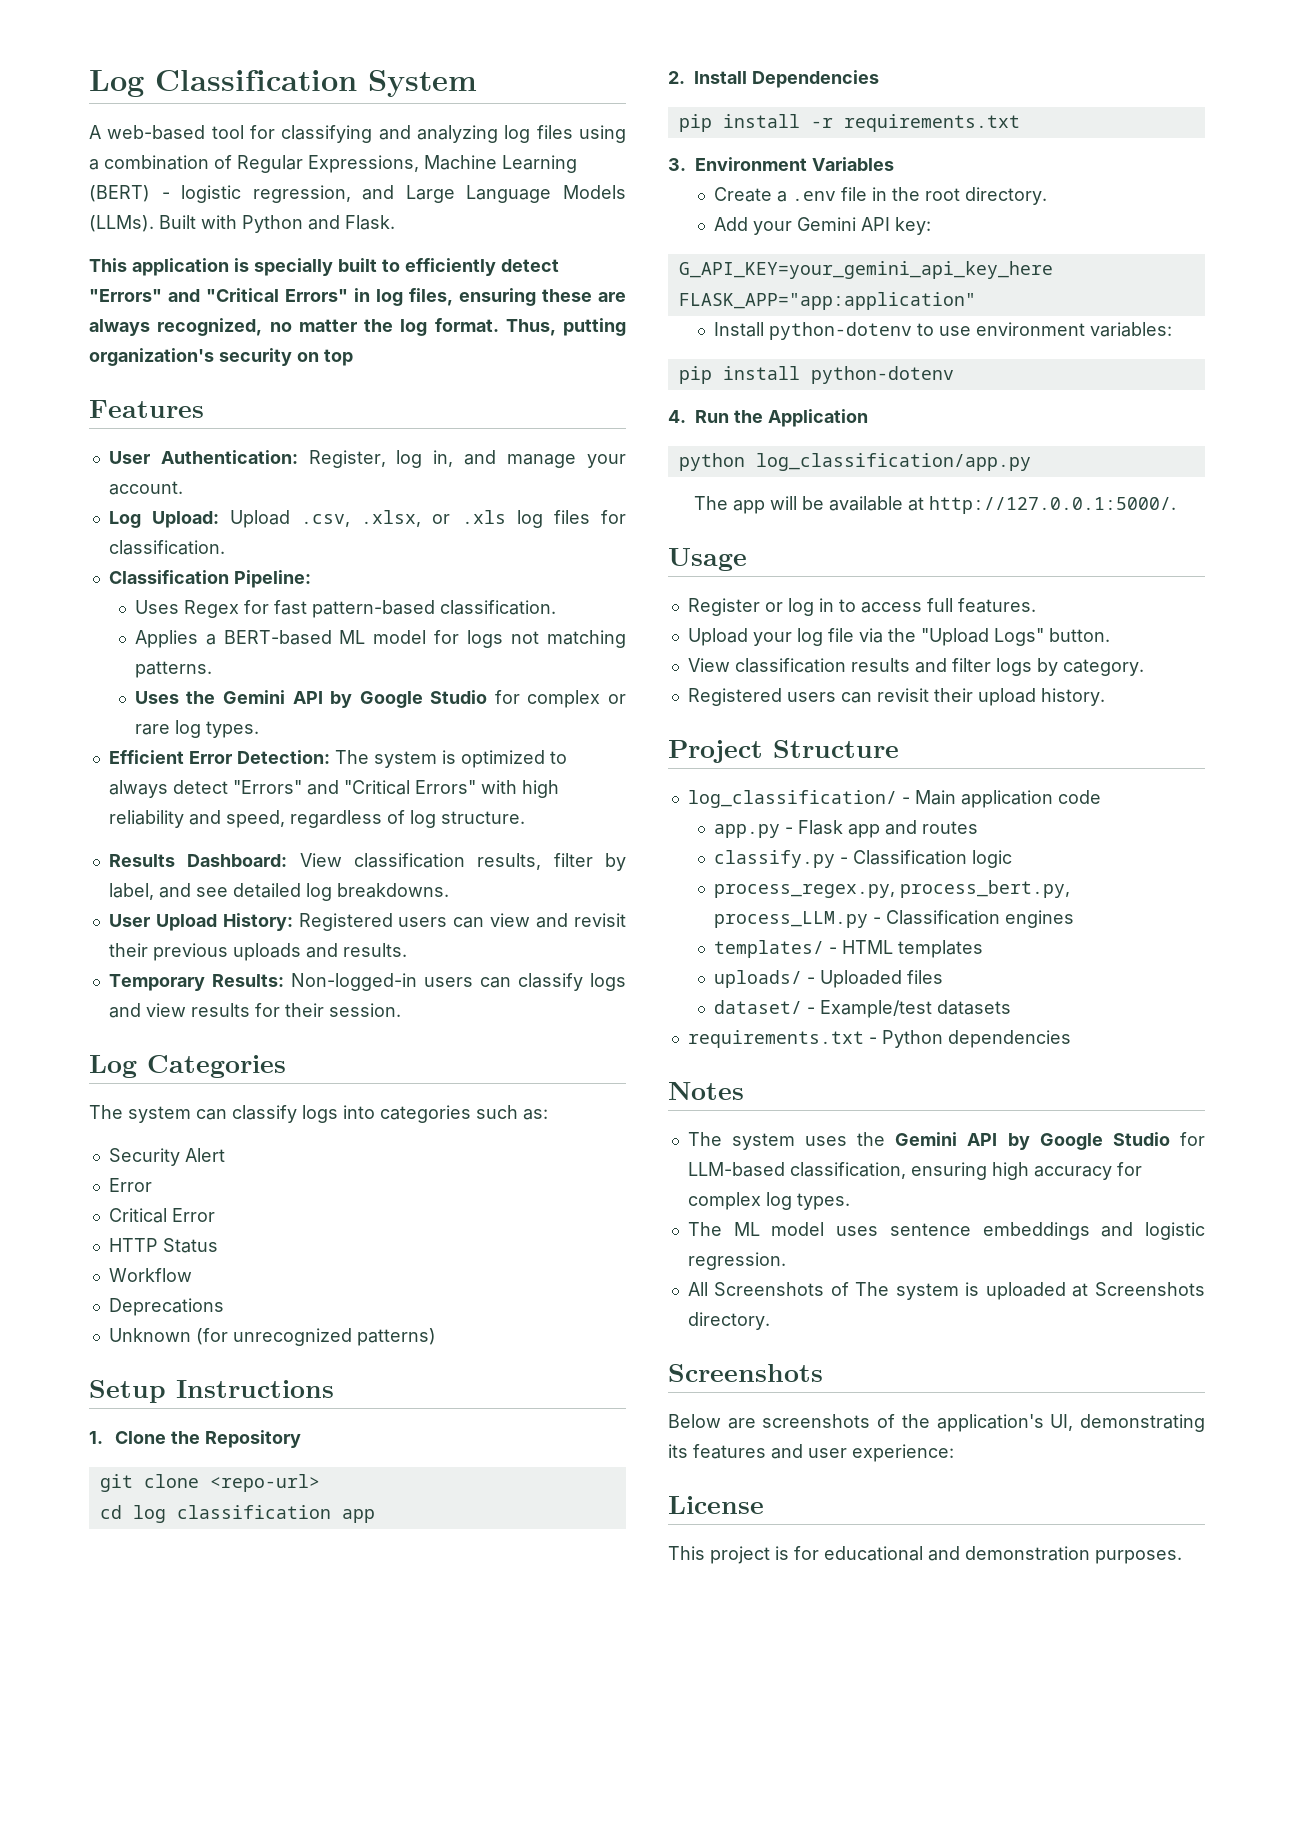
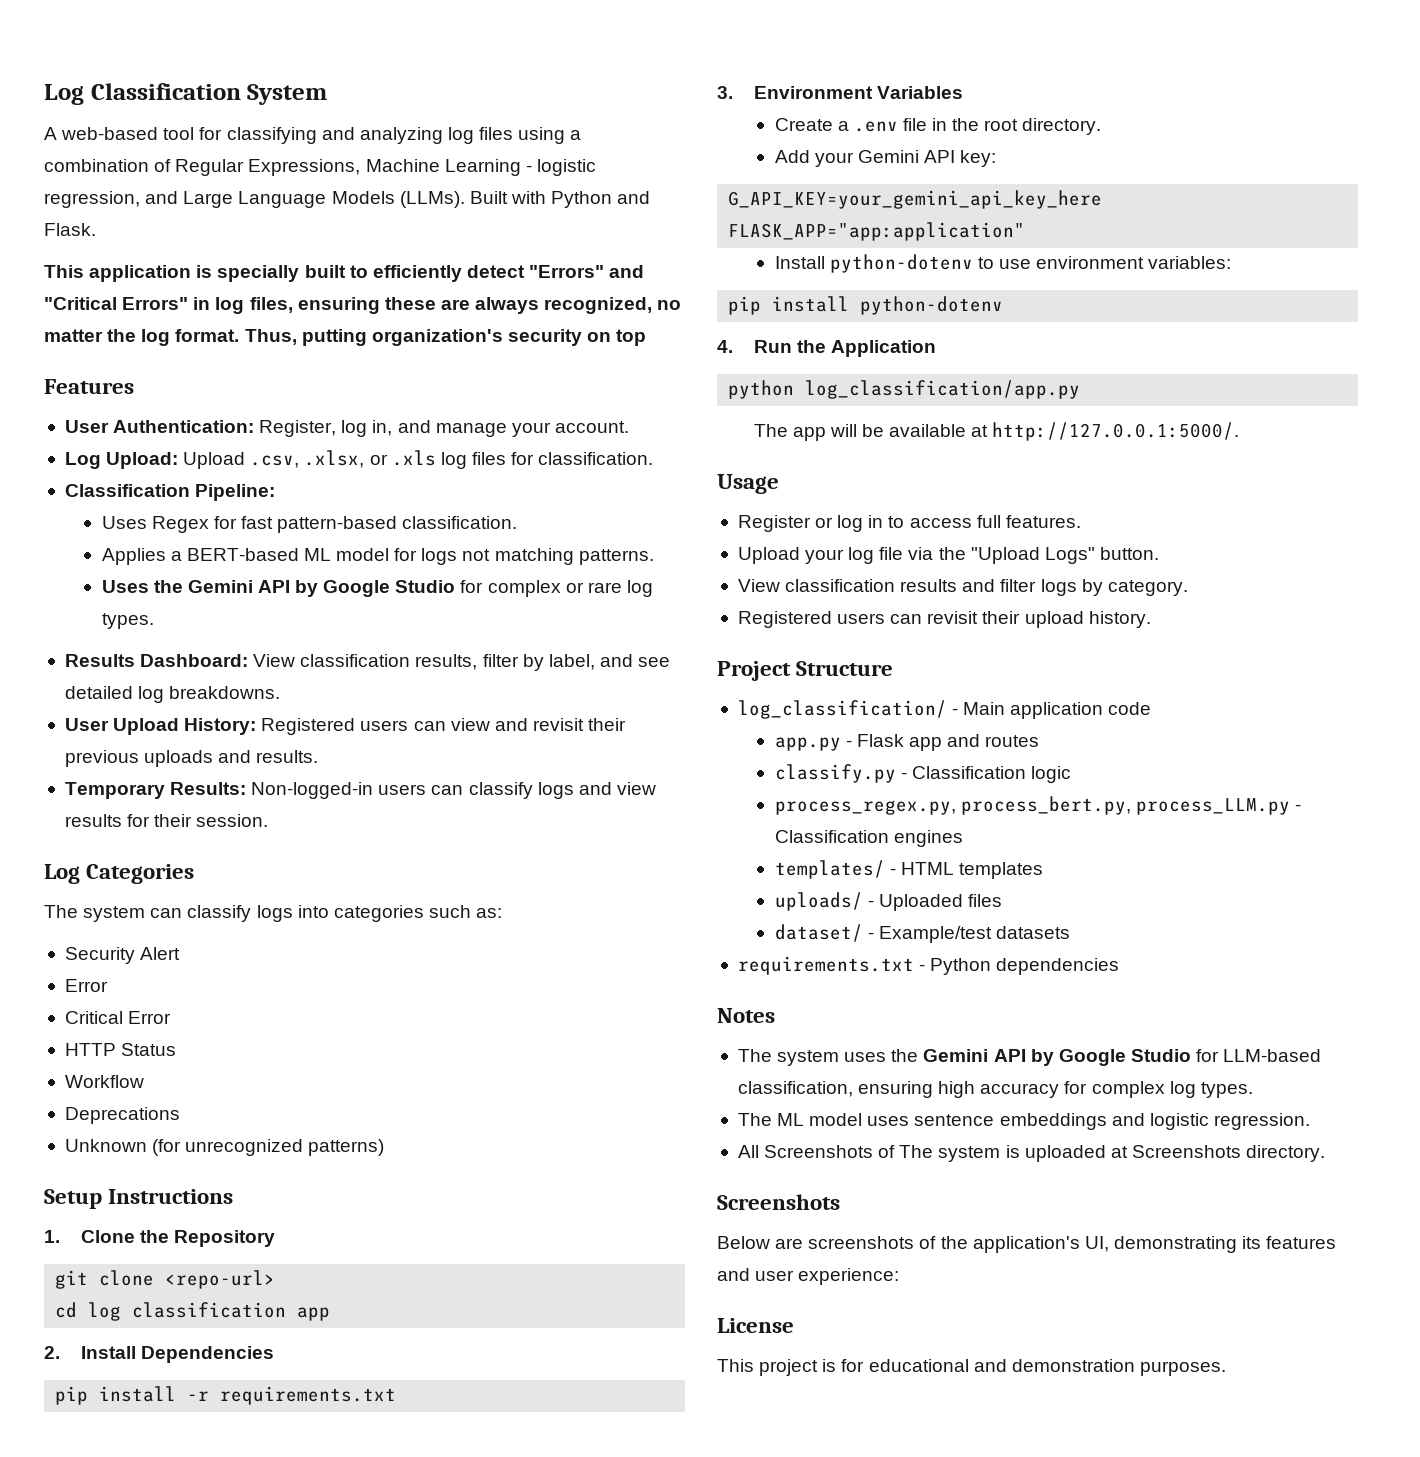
[89,185,150,202] (BERT) -> (521, 167) none
[108,750,567,768] [108,780,559,798] [108,810,525,828] // Efficient Error Detection: The system is optimized to always detect "Errors" and "Critical Errors" with high reliability and speed, regardless of log structure. -> (154, 621) none

